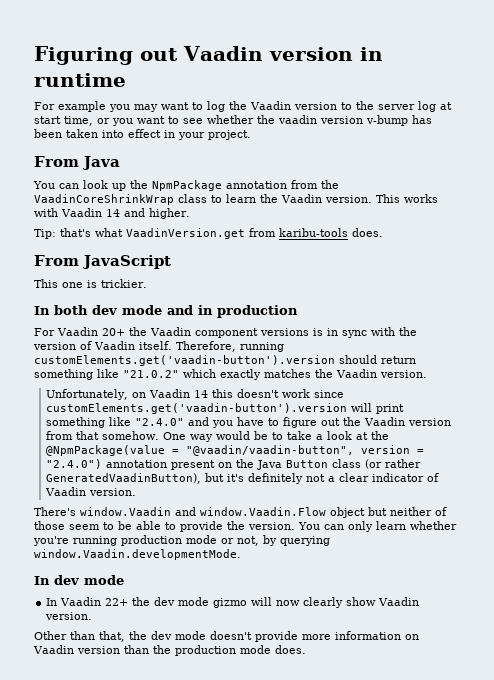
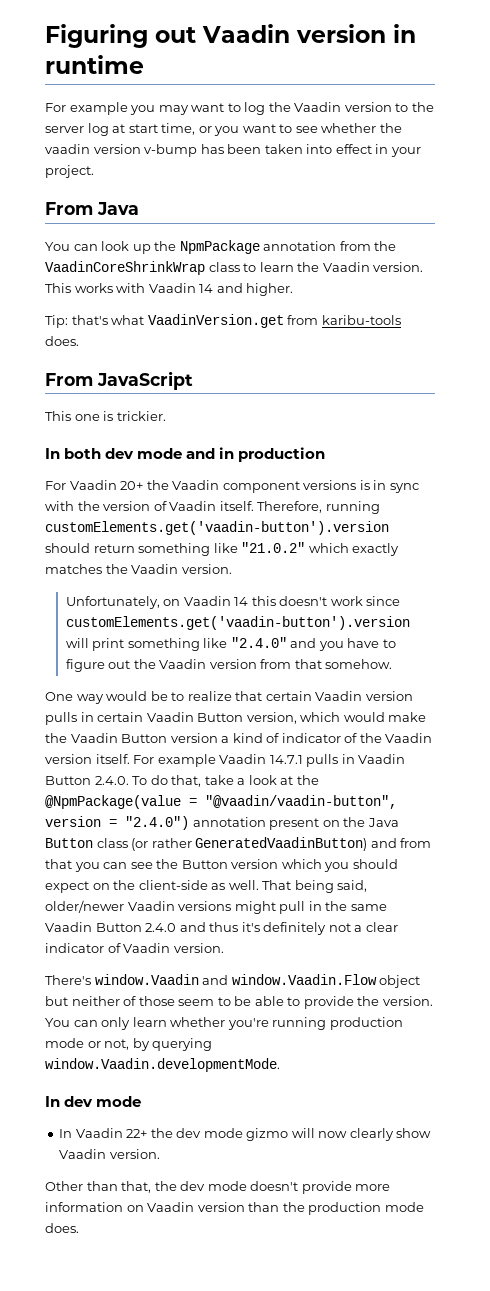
(160, 435) none -> (393, 664) //
(284, 436) none -> [187,691,413,701] [45,712,427,725] [45,733,433,743] [45,754,406,767] [45,775,202,787] realize that certain Vaadin version pulls in certain Vaadin Button version, which would make the Vaadin Button version a kind of indicator of the Vaadin version itself. For example Vaadin 14.7.1 pulls in Vaadin Button 2.4.0. To do that,
[46,473,225,484] GeneratedVaadinButton), but -> [195,837,432,851] [45,859,398,872] [45,880,368,893] [45,900,387,914] [45,922,239,932] GeneratedVaadinButton) and from that you can see the Button version which you should expect on the client-side as well. That being said, older/newer Vaadin versions might pull in the same Vaadin Button 2.4.0 and thus

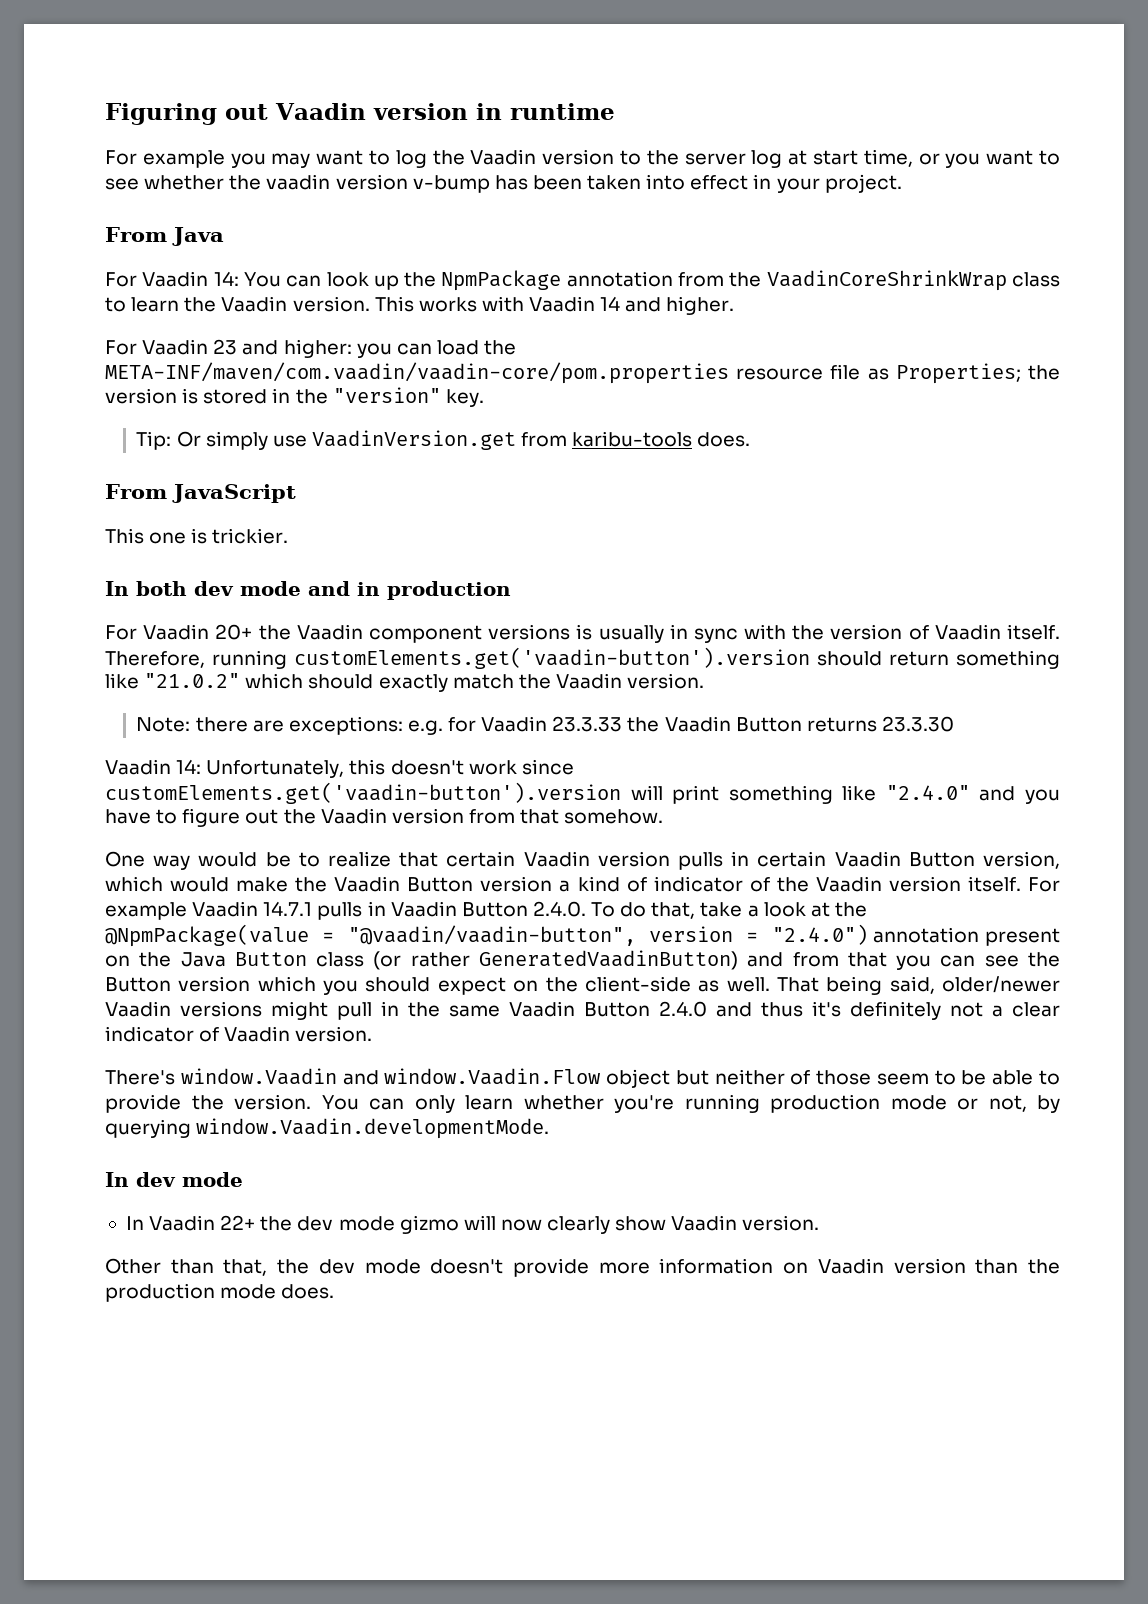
(139, 208) none -> [105,271,239,287] For Vaadin 14:
[45,315,145,328] Tip: that's what -> [105,339,517,358] [105,362,1061,384] [105,387,484,407] [136,431,307,450] For Vaadin 23 and higher: you can load the META-INF/maven/com.vaadin/vaadin-core/pom.properties resource file as Properties; the version is stored in the "version" key. // Tip: Or simply use
(370, 485) none -> [598,625,664,643] usually
[352,543,400,556] [45,564,102,574] exactly matches -> [308,674,514,692] should exactly match
[65,596,249,609] Unfortunately, on Vaadin 14 -> [136,716,955,735] [105,759,345,778] Note: there are exceptions: e.g. for Vaadin 23.3.33 the Vaadin Button returns 23.3.30 // Vaadin 14: Unfortunately,

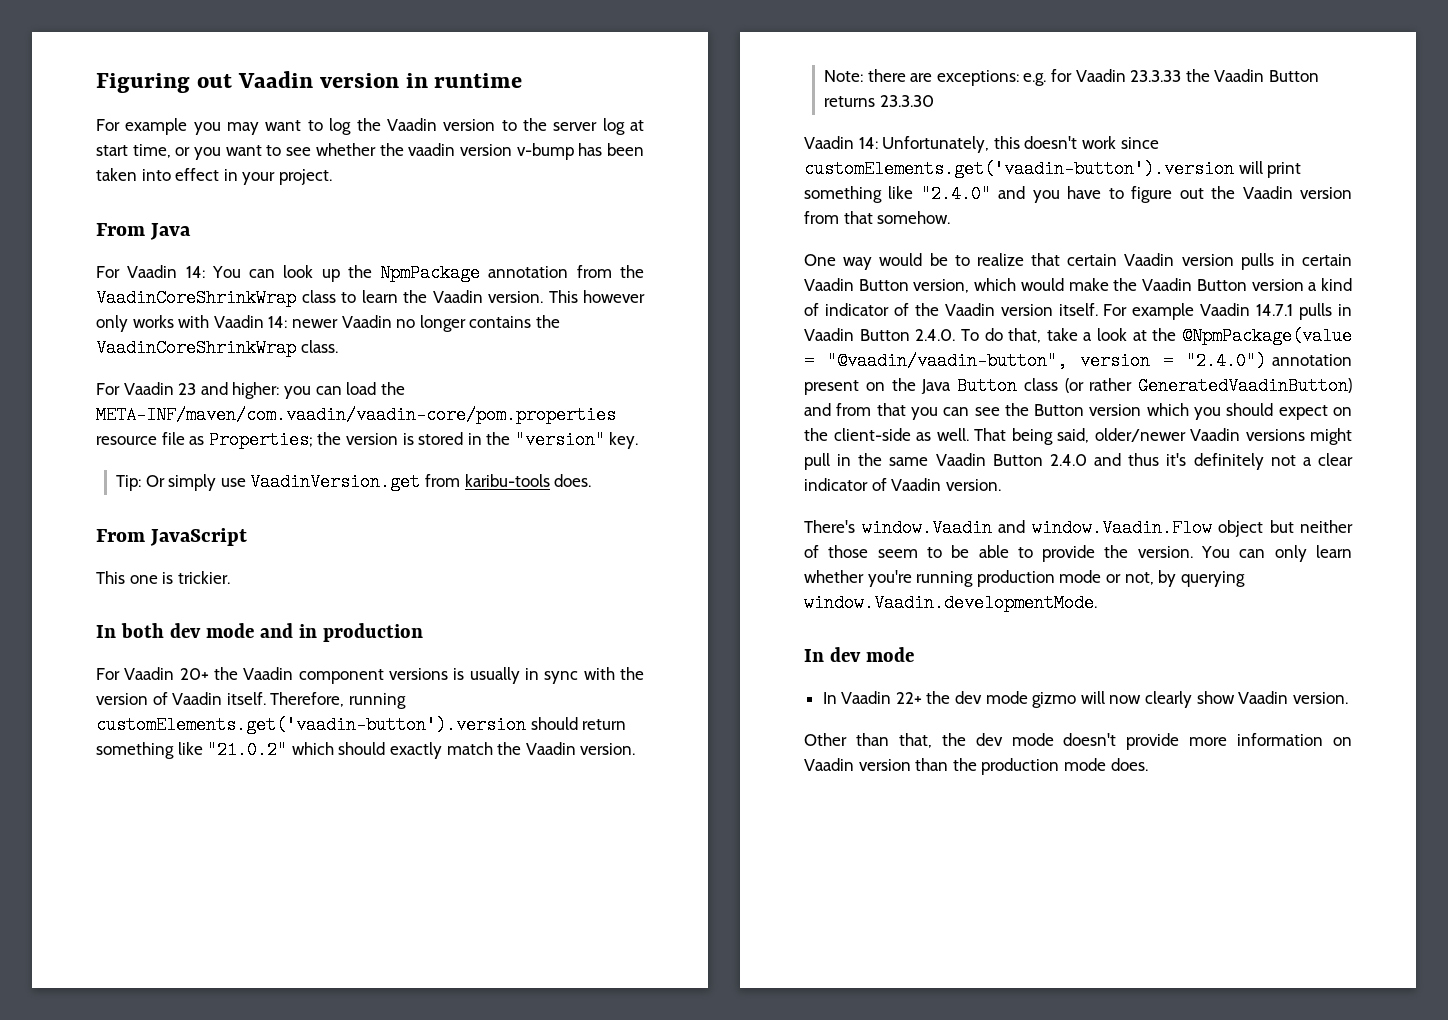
(414, 304) none -> [583,290,645,303] [96,315,128,332] however only
[600,296,735,315] 14 and higher. -> [268,315,560,332] [96,339,338,357] 14: newer Vaadin no longer contains the VaadinCoreShrinkWrap class.

